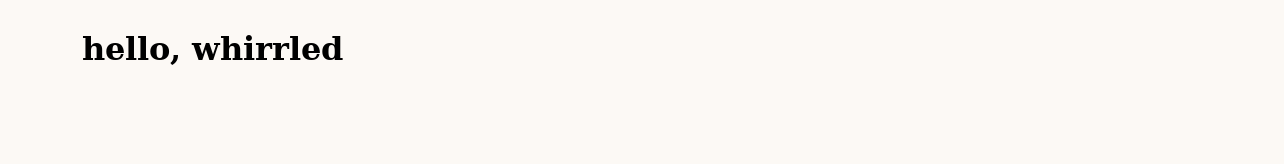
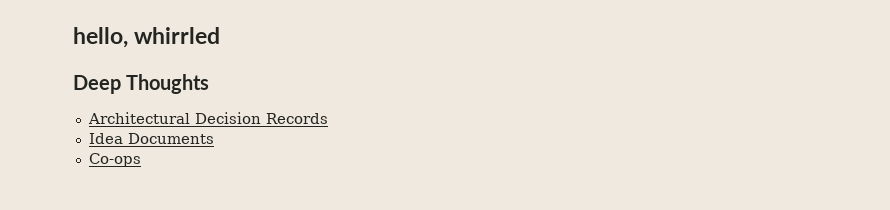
(343, 47) none -> [73,74,210,94] [87,112,328,124] [88,133,214,144] [88,153,141,167] // Deep Thoughts // Architectural Decision Records // Idea Documents // Co-ops

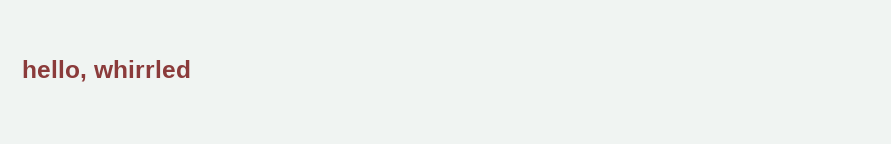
[73,74,210,94] [87,112,328,124] [88,133,214,144] [88,153,141,167] // Deep Thoughts // Architectural Decision Records // Idea Documents // Co-ops -> (191, 69) none

